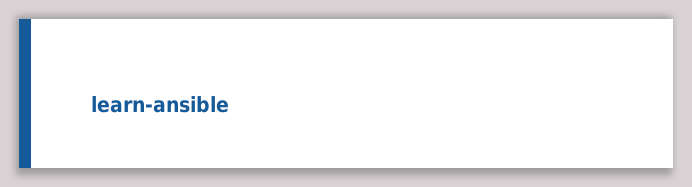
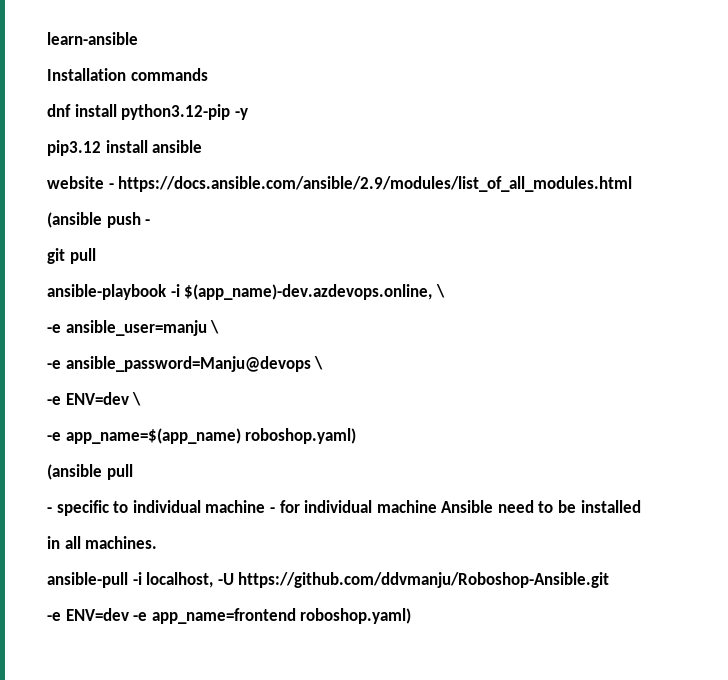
(229, 104) none -> [47,68,208,81] [47,104,248,120] [47,140,203,156] [47,176,633,192] [47,212,151,228] [47,248,96,264] [47,284,445,300] [47,320,220,336] [47,356,324,372] [47,392,142,406] [47,428,357,444] [47,464,133,480] [47,500,641,516] [47,536,158,549] [47,572,610,588] [47,608,412,624] // Installation commands // dnf install python3.12-pip -y // pip3.12 install ansible // website - https://docs.ansible.com/ansible/2.9/modules/list_of_all_modules.html // (ansible push - // git pull // ansible-playbook -i $(app_name)-dev.azdevops.online, \ // -e ansible_user=manju \ // -e ansible_password=Manju@devops \ // -e ENV=dev \ // -e app_name=$(app_name) roboshop.yaml) // (ansible pull // - specific to individual machine - for individual machine Ansible need to be installed // in all machines. // ansible-pull -i localhost, -U https://github.com/ddvmanju/Roboshop-Ansible.git // -e ENV=dev -e app_name=frontend roboshop.yaml)

